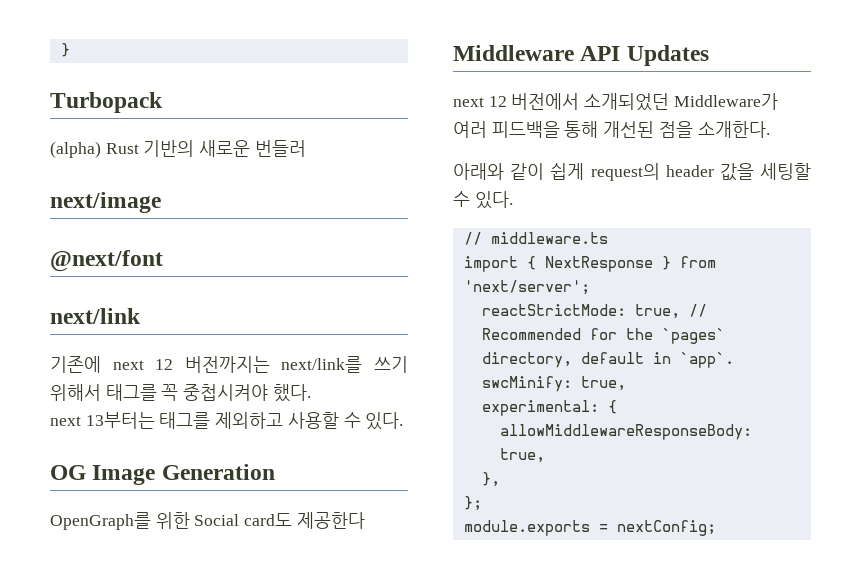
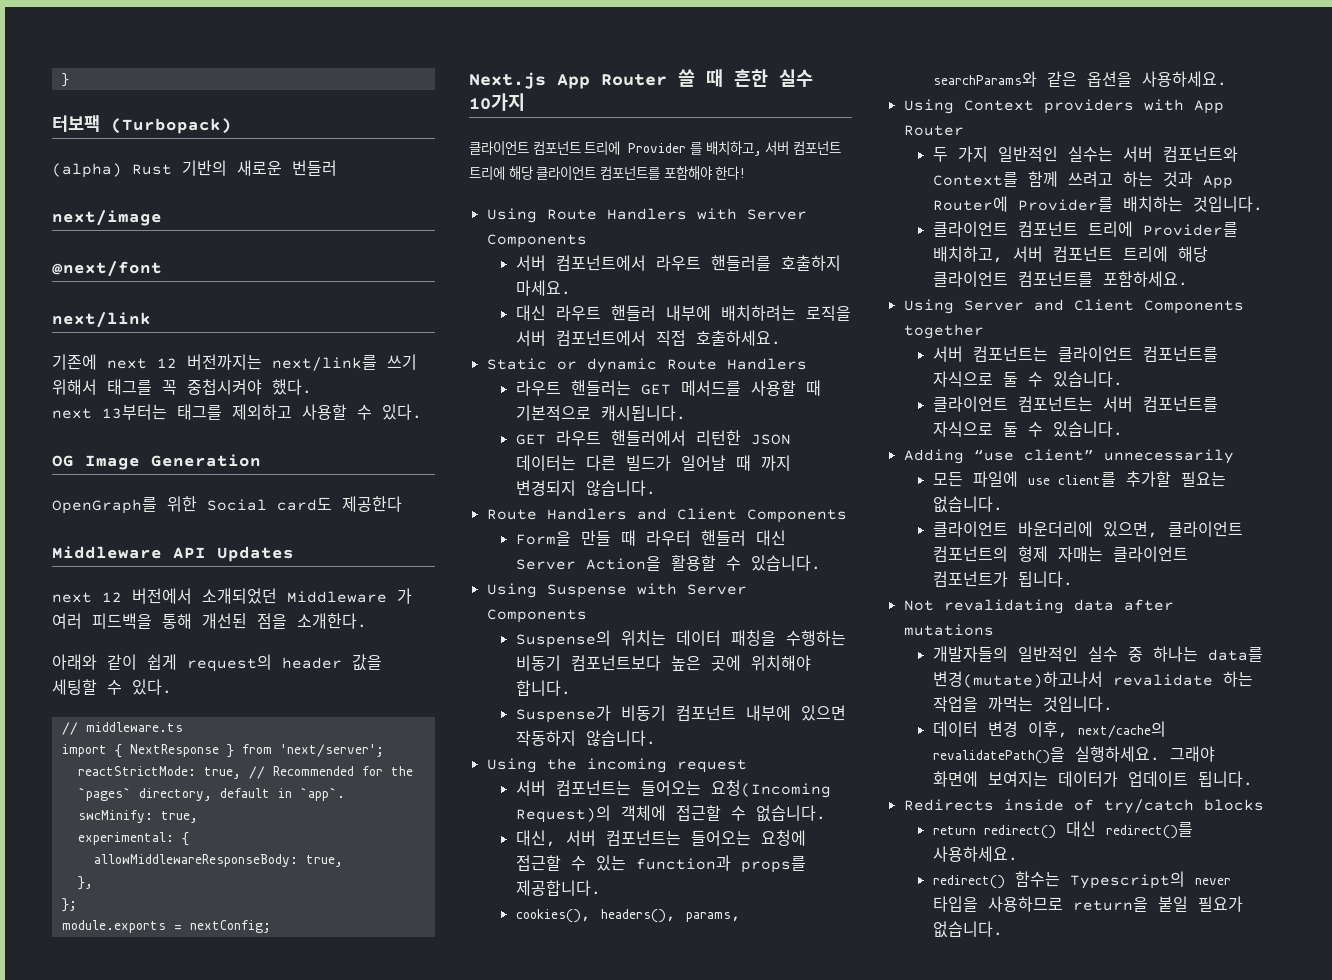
[50,92,163,113] Turbopack -> [52,115,232,134] 터보팩 (Turbopack)
[673,93,778,110] Middleware가 -> [287,588,412,604] Middleware 가
(716, 528) none -> [469,69,813,89] [469,93,525,111] [469,141,841,156] [469,166,747,180] [486,208,807,223] [486,234,587,248] [515,255,841,271] [515,280,571,296] [515,305,851,321] [515,330,781,346] [486,358,807,373] [515,380,821,396] [515,405,686,421] [515,430,791,446] [515,455,791,471] [515,480,656,496] [486,508,847,523] [515,530,786,546] [515,555,821,571] [486,583,747,598] [486,609,587,623] [515,630,846,648] [515,655,811,671] [515,680,571,696] [515,705,846,723] [515,730,656,746] [486,758,747,773] [515,780,831,798] [515,805,826,823] [515,830,806,847] [515,855,806,873] [515,880,601,896] [515,909,741,923] [932,71,1227,87] [903,99,1224,114] [903,125,964,136] [932,146,1238,162] [932,171,1233,189] [932,196,1263,212] [932,221,1238,237] [932,246,1208,263] [932,271,1188,287] [903,299,1244,314] [903,324,984,339] [932,346,1218,362] [932,371,1123,387] [932,396,1218,412] [932,421,1123,437] [903,449,1234,464] [932,471,1226,487] [932,496,1003,513] [932,521,1243,538] [932,546,1188,562] [932,571,1073,587] [903,599,1174,614] [903,624,994,636] [932,646,1263,662] [932,671,1253,688] [932,696,1113,712] [932,721,1166,738] [932,746,1215,764] [932,771,1253,787] [903,799,1264,814] [932,821,1193,839] [932,846,1018,862] [932,871,1231,889] [932,896,1243,912] [932,921,1003,938] // Next.js App Router 쓸 때 흔한 실수 10가지 // 클라이언트 컴포넌트 트리에 Provider 를 배치하고, 서버 컴포넌트 트리에 해당 클라이언트 컴포넌트를 포함해야 한다! // Using Route Handlers with Server Components // 서버 컴포넌트에서 라우트 핸들러를 호출하지 마세요. // 대신 라우트 핸들러 내부에 배치하려는 로직을 서버 컴포넌트에서 직접 호출하세요. // Static or dynamic Route Handlers // 라우트 핸들러는 GET 메서드를 사용할 때 기본적으로 캐시됩니다. // GET 라우트 핸들러에서 리턴한 JSON 데이터는 다른 빌드가 일어날 때 까지 변경되지 않습니다. // Route Handlers and Client Components // Form을 만들 때 라우터 핸들러 대신 Server Action을 활용할 수 있습니다. // Using Suspense with Server Components // Suspense의 위치는 데이터 패칭을 수행하는 비동기 컴포넌트보다 높은 곳에 위치해야 합니다. // Suspense가 비동기 컴포넌트 내부에 있으면 작동하지 않습니다. // Using the incoming request // 서버 컴포넌트는 들어오는 요청(Incoming Request)의 객체에 접근할 수 없습니다. // 대신, 서버 컴포넌트는 들어오는 요청에 접근할 수 있는 function과 props를 제공합니다. // cookies(), headers(), params, searchParams와 같은 옵션을 사용하세요. // Using Context providers with App Router // 두 가지 일반적인 실수는 서버 컴포넌트와 Context를 함께 쓰려고 하는 것과 App Router에 Provider를 배치하는 것입니다. // 클라이언트 컴포넌트 트리에 Provider를 배치하고, 서버 컴포넌트 트리에 해당 클라이언트 컴포넌트를 포함하세요. // Using Server and Client Components together // 서버 컴포넌트는 클라이언트 컴포넌트를 자식으로 둘 수 있습니다. // 클라이언트 컴포넌트는 서버 컴포넌트를 자식으로 둘 수 있습니다. // Adding “use client” unnecessarily // 모든 파일에 use client를 추가할 필요는 없습니다. // 클라이언트 바운더리에 있으면, 클라이언트 컴포넌트의 형제 자매는 클라이언트 컴포넌트가 됩니다. // Not revalidating data after mutations // 개발자들의 일반적인 실수 중 하나는 data를 변경(mutate)하고나서 revalidate 하는 작업을 까먹는 것입니다. // 데이터 변경 이후, next/cache의 revalidatePath()을 실행하세요. 그래야 화면에 보여지는 데이터가 업데이트 됩니다. // Redirects inside of try/catch blocks // return redirect() 대신 redirect()를 사용하세요. // redirect() 함수는 Typescript의 never 타입을 사용하므로 return을 붙일 필요가 없습니다.

